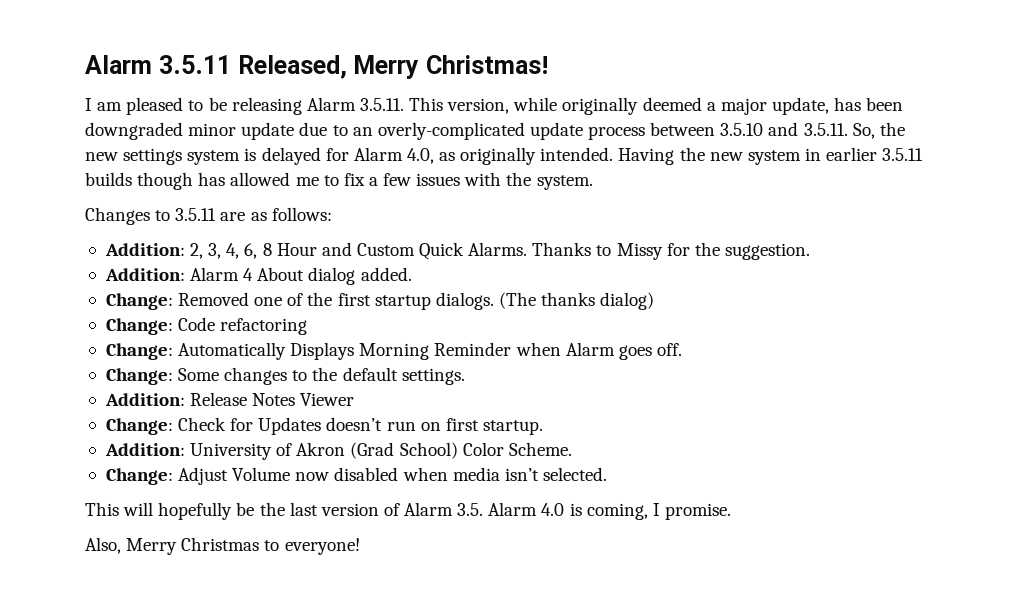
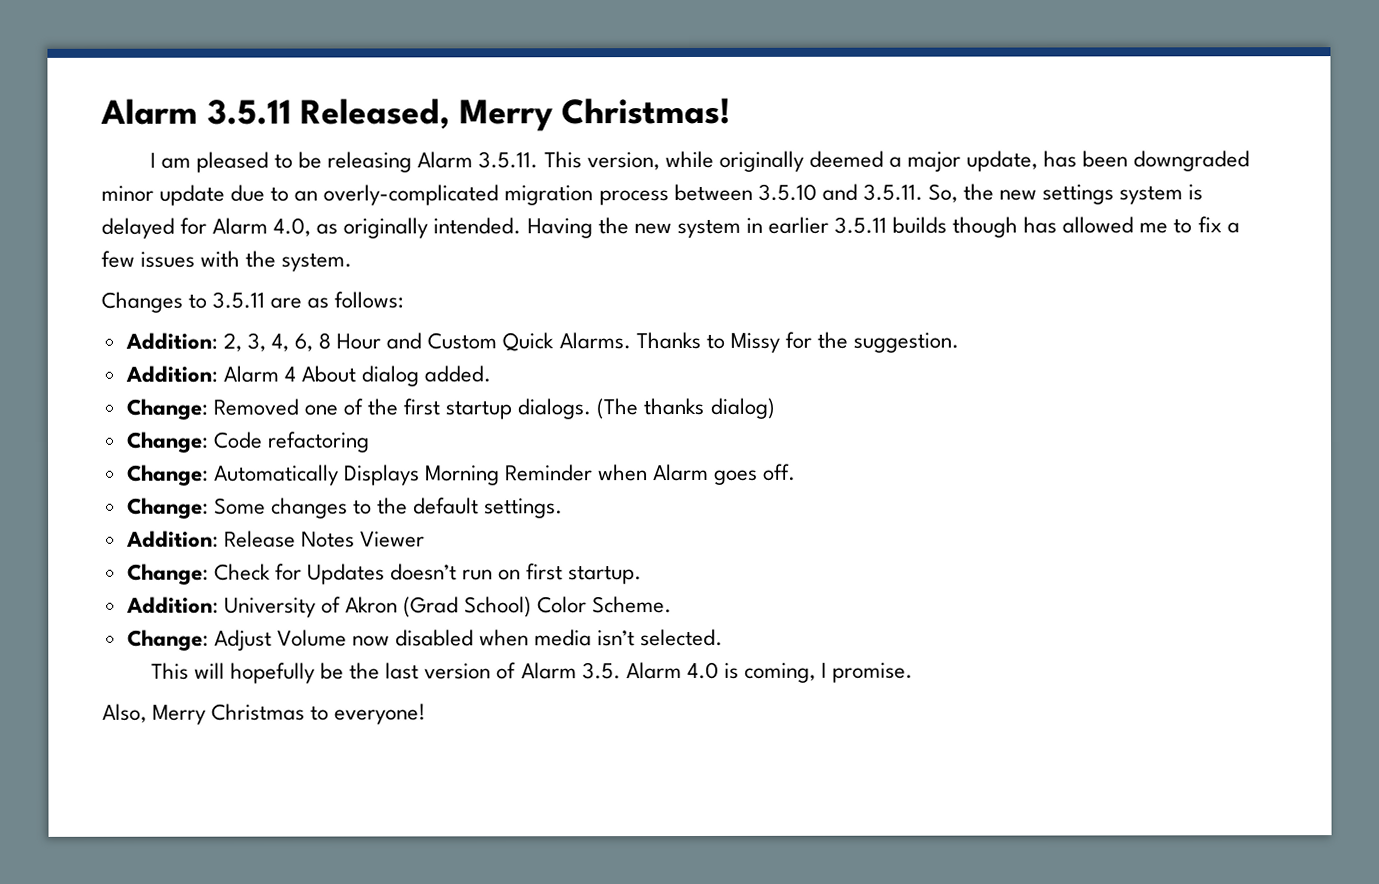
[529,122,583,140] update -> [504,185,594,206] migration

